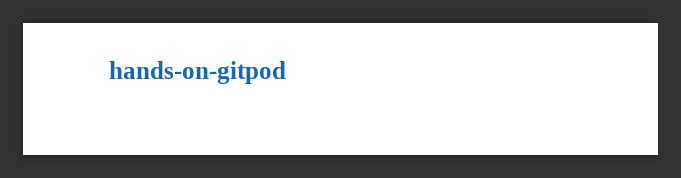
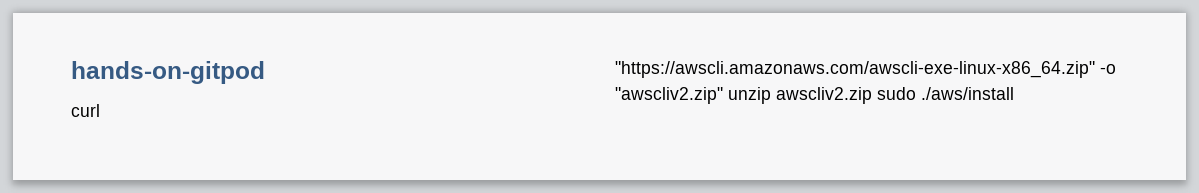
(286, 72) none -> [71,104,100,117] [615,61,1116,78] [615,87,1014,104] // curl "https://awscli.amazonaws.com/awscli-exe-linux-x86_64.zip" -o "awscliv2.zip" unzip awscliv2.zip sudo ./aws/install

